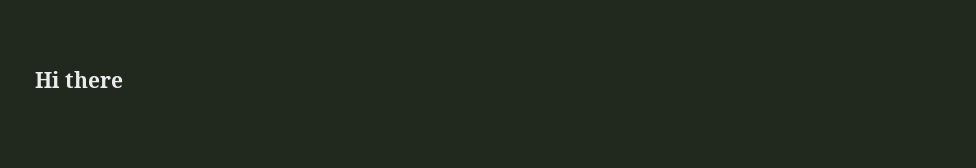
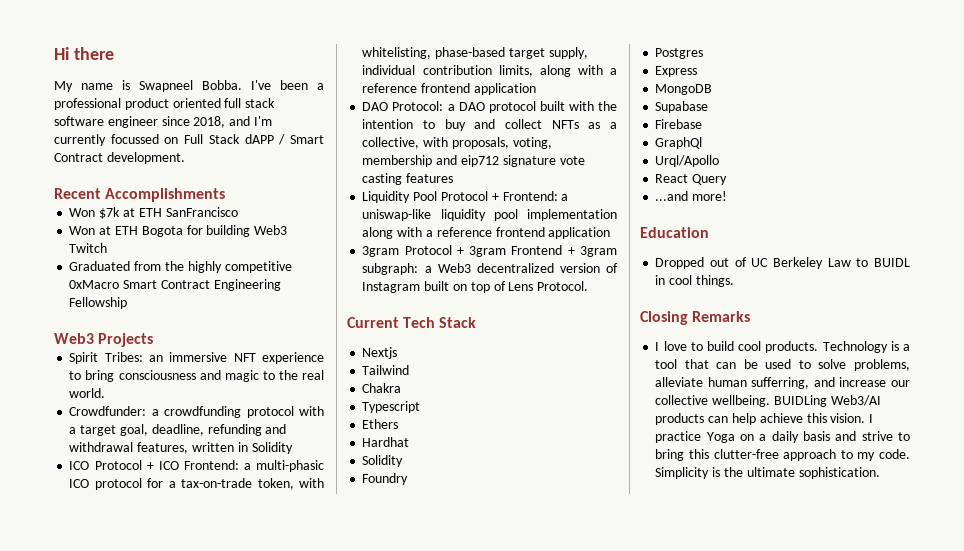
(123, 79) none -> [54,80,324,92] [54,98,276,110] [54,116,272,128] [54,134,324,146] [54,152,185,164] [54,188,226,202] [69,207,238,219] [69,225,288,237] [69,243,108,253] [69,261,292,273] [69,279,281,291] [69,297,128,309] [54,333,154,347] [69,352,324,364] [69,370,324,382] [69,388,106,398] [69,406,324,418] [69,424,287,436] [69,442,293,454] [69,460,324,472] [69,478,324,490] [362,47,588,59] [362,65,617,77] [362,83,536,95] [362,101,617,113] [362,119,617,131] [362,137,552,149] [362,155,585,167] [362,173,454,185] [362,191,569,203] [362,209,617,221] [362,227,611,239] [362,245,617,257] [362,263,618,275] [362,281,589,293] [347,317,477,328] [362,347,398,359] [362,365,410,375] [362,383,402,393] [362,401,421,413] [362,419,399,429] [362,437,410,447] [362,455,404,467] [362,473,409,485] [655,48,704,59] [655,66,698,77] [655,84,713,95] [655,101,709,113] [655,119,703,129] [655,137,703,149] [655,155,720,167] [655,174,728,185] [655,191,728,201] [640,227,709,238] [655,257,910,269] [655,275,734,287] [640,311,751,325] [655,341,910,353] [655,359,910,371] [655,377,910,389] [655,395,881,407] [655,413,874,425] [655,431,910,443] [655,449,910,461] [655,467,880,479] // My name is Swapneel Bobba. I've been a professional product oriented full stack software engineer since 2018, and I'm currently focussed on Full Stack dAPP / Smart Contract development. // Recent Accomplishments // Won $7k at ETH SanFrancisco // Won at ETH Bogota for building Web3 Twitch // Graduated from the highly competitive 0xMacro Smart Contract Engineering Fellowship // Web3 Projects // Spirit Tribes: an immersive NFT experience to bring consciousness and magic to the real world. // Crowdfunder: a crowdfunding protocol with a target goal, deadline, refunding and withdrawal features, written in Solidity // ICO Protocol + ICO Frontend: a multi-phasic ICO protocol for a tax-on-trade token, with whitelisting, phase-based target supply, individual contribution limits, along with a reference frontend application // DAO Protocol: a DAO protocol built with the intention to buy and collect NFTs as a collective, with proposals, voting, membership and eip712 signature vote casting features // Liquidity Pool Protocol + Frontend: a uniswap-like liquidity pool implementation along with a reference frontend application // 3gram Protocol + 3gram Frontend + 3gram subgraph: a Web3 decentralized version of Instagram built on top of Lens Protocol. // Current Tech Stack // Nextjs // Tailwind // Chakra // Typescript // Ethers // Hardhat // Solidity // Foundry // Postgres // Express // MongoDB // Supabase // Firebase // GraphQl // Urql/Apollo // React Query // ...and more! // Education // Dropped out of UC Berkeley Law to BUIDL in cool things. // Closing Remarks // I love to build cool products. Technology is a tool that can be used to solve problems, alleviate human sufferring, and increase our collective wellbeing. BUIDLing Web3/AI products can help achieve this vision. I practice Yoga on a daily basis and strive to bring this clutter-free approach to my code. Simplicity is the ultimate sophistication.

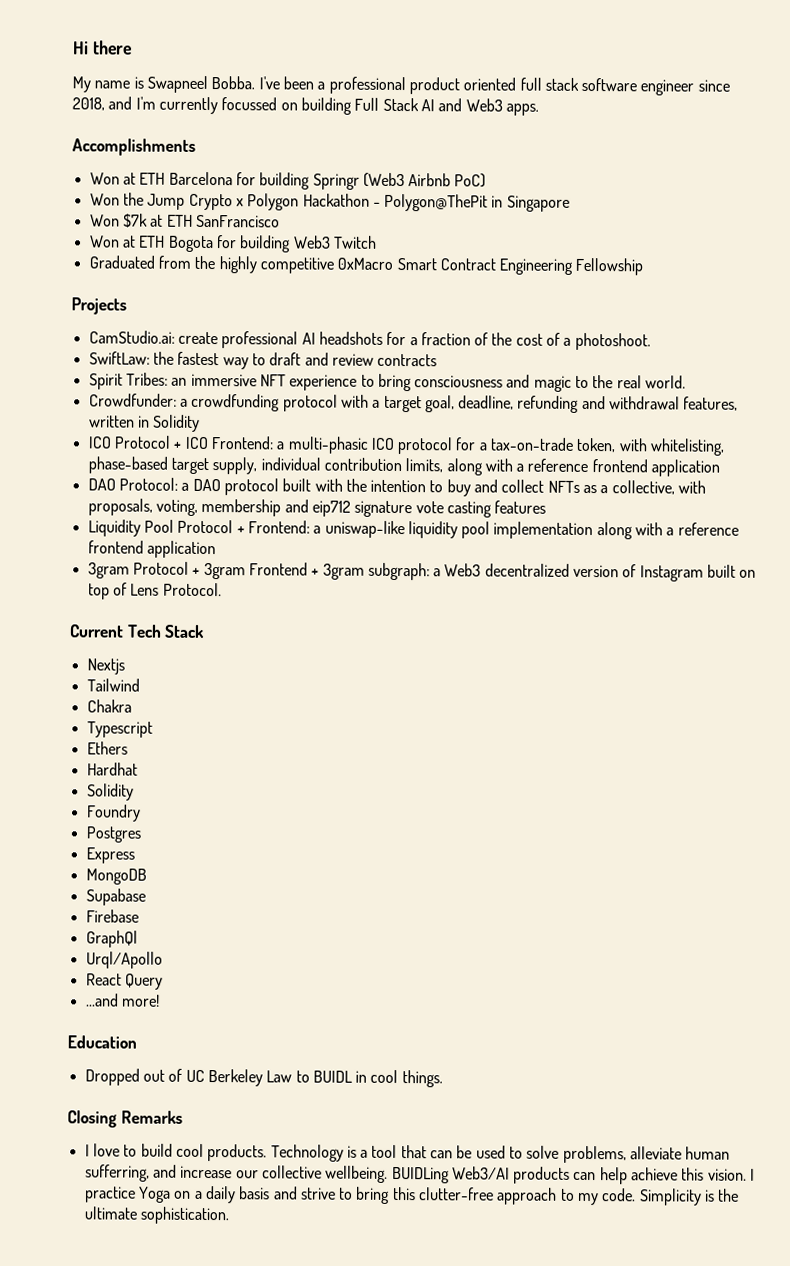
(179, 140) none -> [300,97,352,115] building
[244,134,324,145] [54,152,185,164] [54,188,226,202] dAPP / Smart Contract development. // Recent Accomplishments -> [420,98,539,116] [72,138,196,156] [89,171,487,190] [89,192,570,212] AI and Web3 apps. // Accomplishments // Won at ETH Barcelona for building Springr (Web3 Airbnb PoC) // Won the Jump Crypto x Polygon Hackathon - Polygon@ThePit in Singapore
[54,333,94,344] Web3 -> (644, 266) none
(154, 340) none -> [88,330,651,351] [88,351,438,370] // CamStudio.ai: create professional AI headshots for a fraction of the cost of a photoshoot. // SwiftLaw: the fastest way to draft and review contracts

